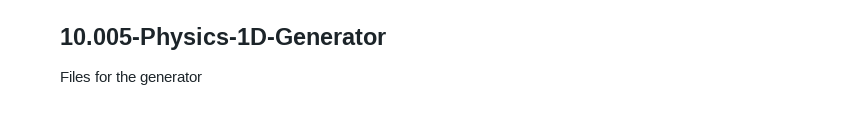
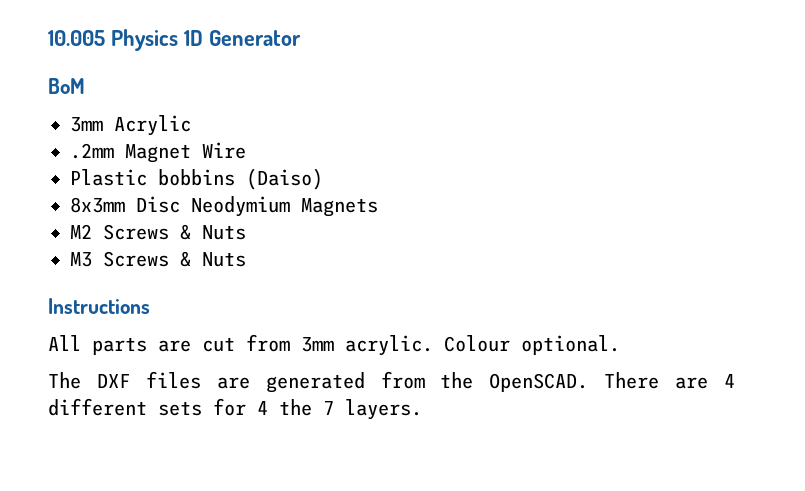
[60,27,386,50] [60,71,203,85] 10.005-Physics-1D-Generator // Files for the generator -> [48,29,301,51] [48,78,85,94] [70,115,191,136] [70,142,246,163] [70,168,323,190] [70,196,378,217] [70,224,246,240] [70,251,246,267] [48,298,150,314] [48,334,620,356] [48,371,735,393] [48,398,422,420] 10.005 Physics 1D Generator // BoM // 3mm Acrylic // .2mm Magnet Wire // Plastic bobbins (Daiso) // 8x3mm Disc Neodymium Magnets // M2 Screws & Nuts // M3 Screws & Nuts // Instructions // All parts are cut from 3mm acrylic. Colour optional. // The DXF files are generated from the OpenSCAD. There are 4 different sets for 4 the 7 layers.

